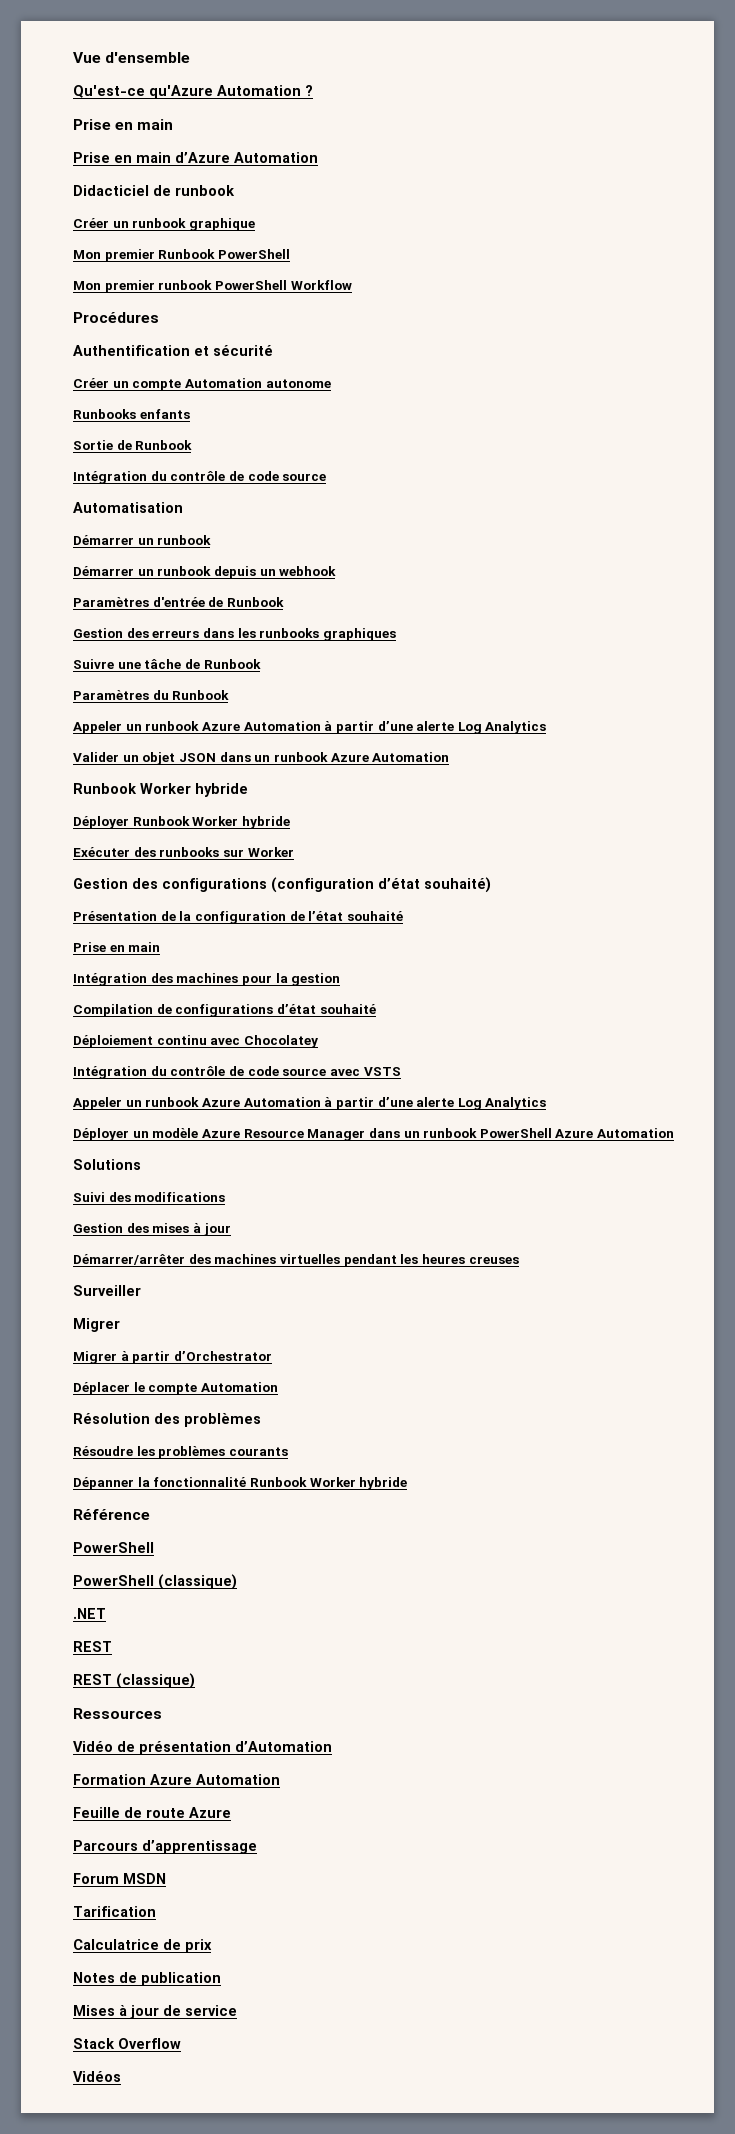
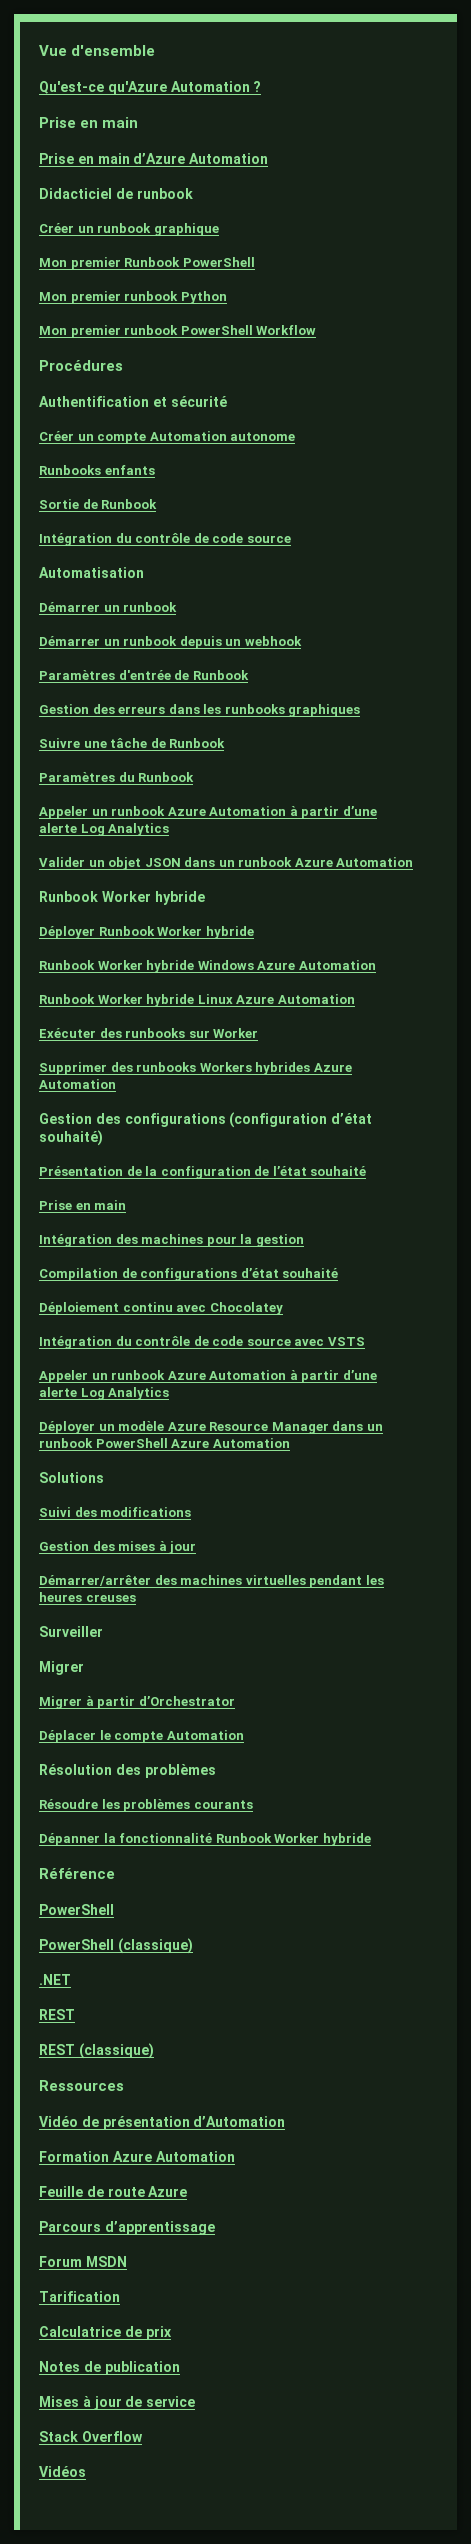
(290, 254) none -> [39,291,227,304] // Mon premier runbook Python
(290, 822) none -> [39,960,376,973] [39,994,355,1007] // Runbook Worker hybride Windows Azure Automation // Runbook Worker hybride Linux Azure Automation
(294, 852) none -> [39,1062,352,1075] [39,1079,116,1089] // Supprimer des runbooks Workers hybrides Azure Automation

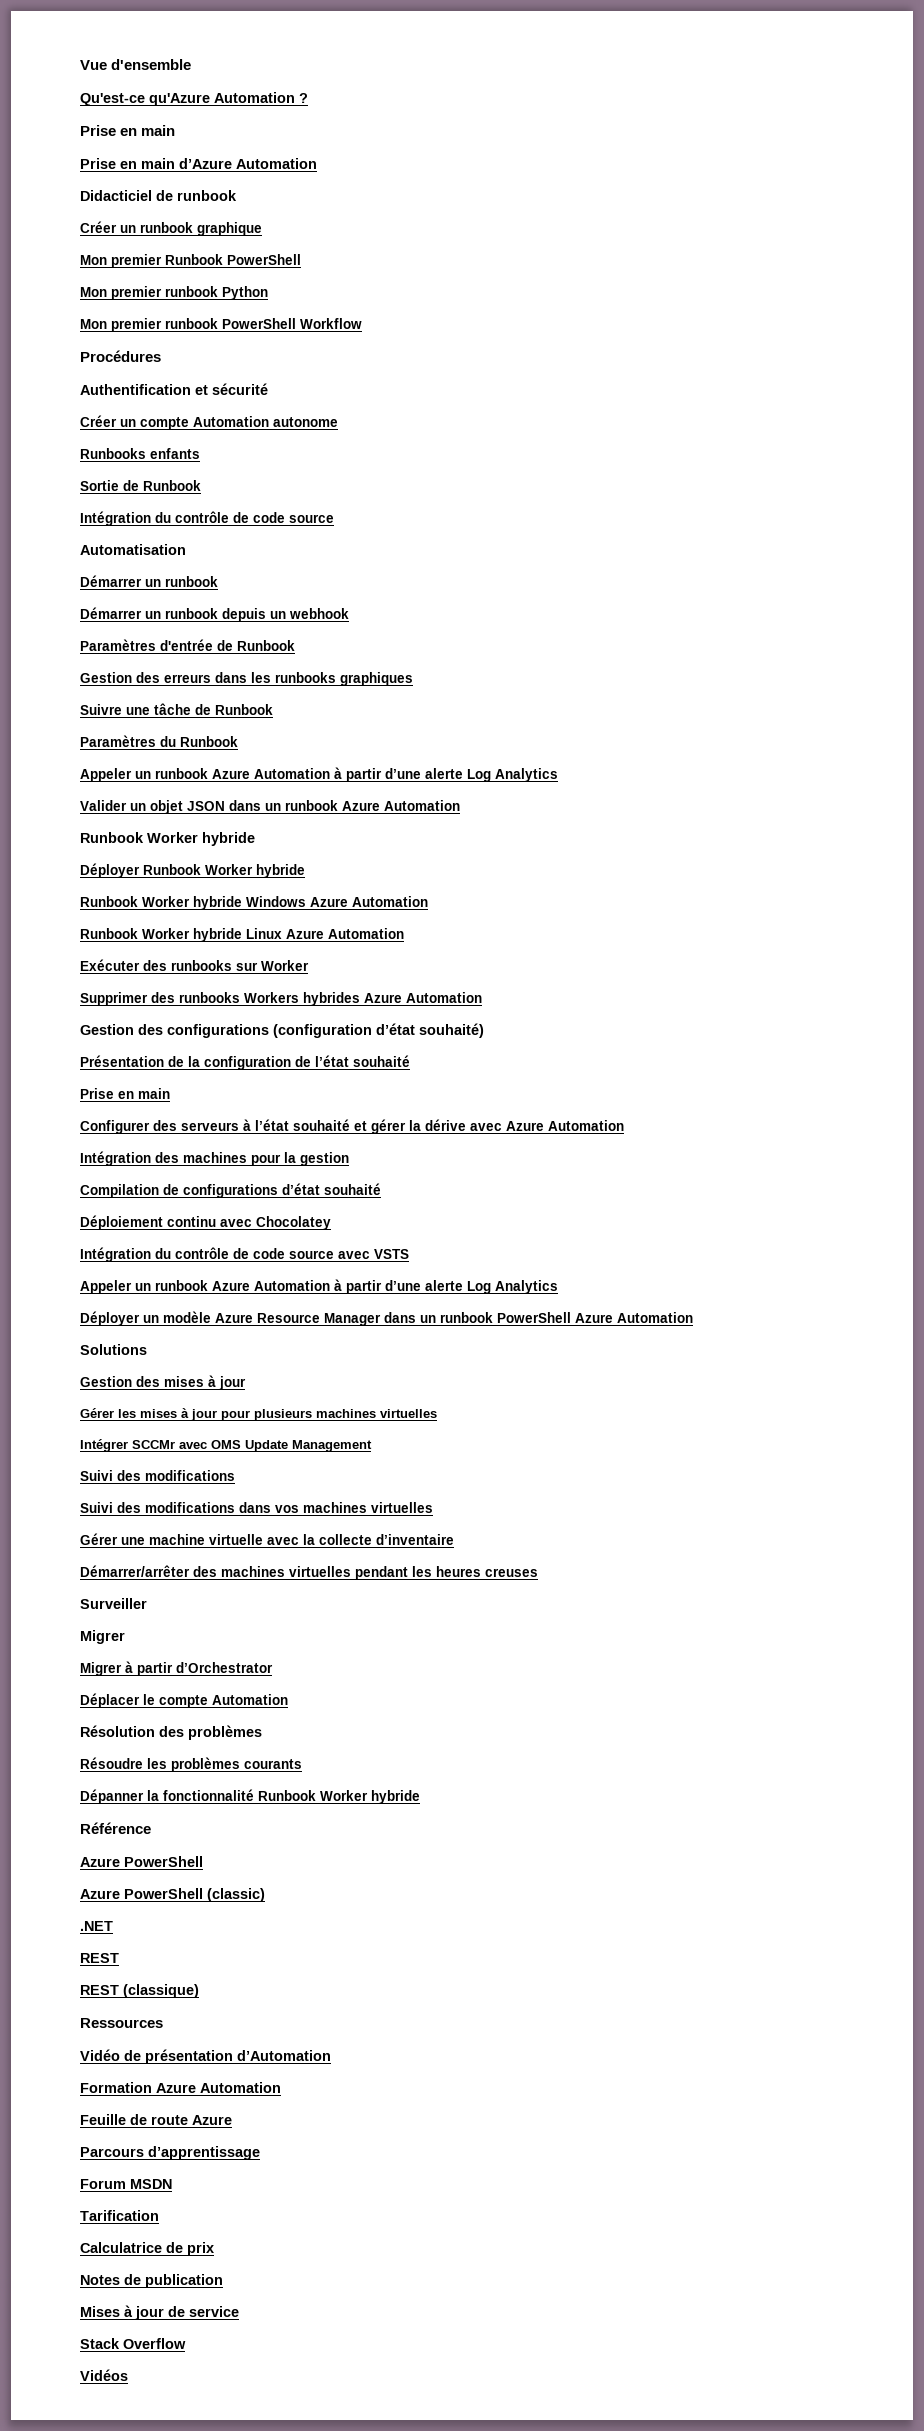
(127, 1205) none -> [80,1119,624,1134] // Configurer des serveurs à l’état souhaité et gérer la dérive avec Azure Automation
[39,1507,192,1517] // Suivi des modifications -> (147, 1349) none
(197, 1547) none -> [80,1408,437,1421] [80,1439,372,1452] [80,1470,235,1481] [80,1502,433,1513] [80,1533,454,1545] // Gérer les mises à jour pour plusieurs machines virtuelles // Intégrer SCCMr avec OMS Update Management // Suivi des modifications // Suivi des modifications dans vos machines virtuelles // Gérer une machine virtuelle avec la collecte d’inventaire
[39,1904,114,1915] [39,1938,193,1954] PowerShell // PowerShell (classique) -> [80,1856,203,1867] [80,1888,265,1902] Azure PowerShell // Azure PowerShell (classic)

